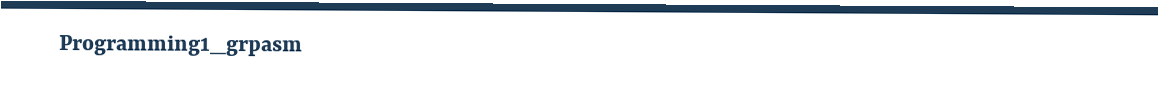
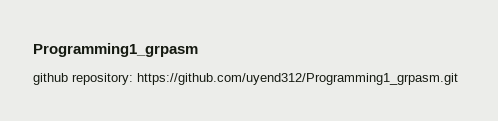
(303, 46) none -> [33,73,458,85] // github repository: https://github.com/uyend312/Programming1_grpasm.git

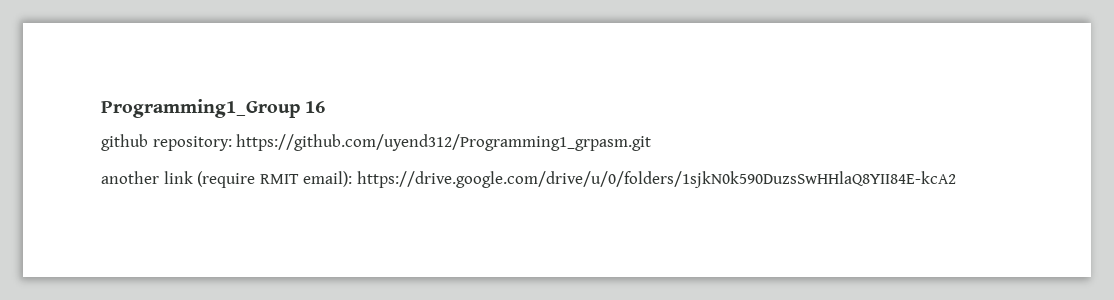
[33,43,198,57] Programming1_grpasm -> [101,99,326,118] Programming1_Group 16
(458, 79) none -> [101,171,956,188] // another link (require RMIT email): https://drive.google.com/drive/u/0/folders/1sjkN0k590DuzsSwHHlaQ8YII84E-kcA2

